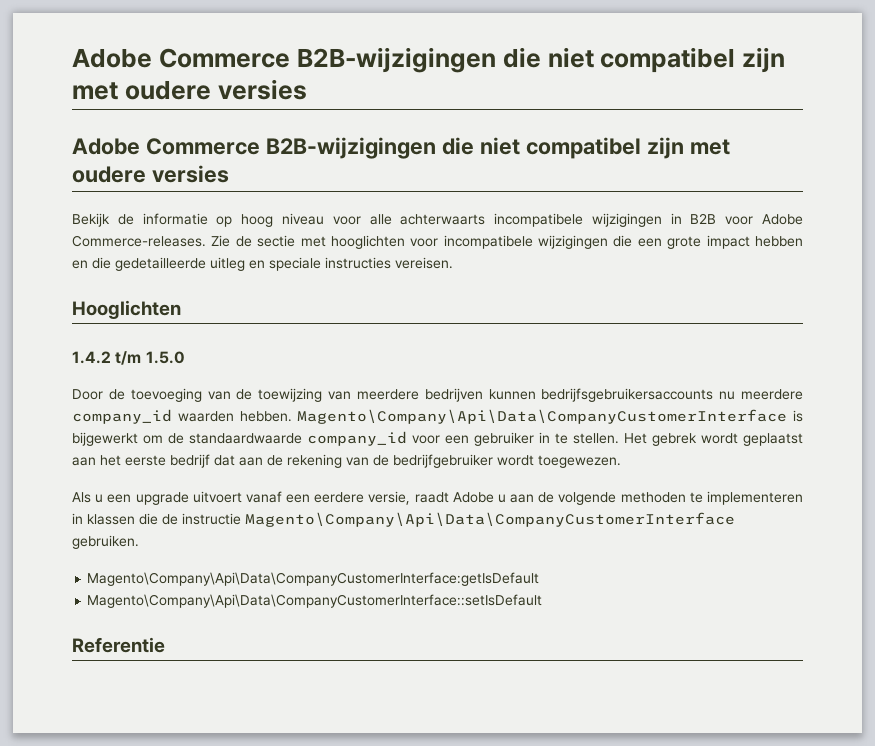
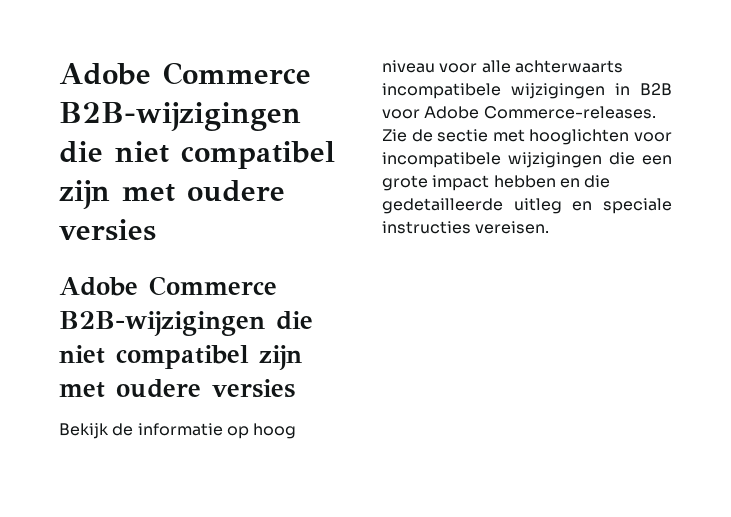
[72,300,181,319] [72,351,185,365] [72,388,803,402] [72,409,803,424] [72,431,803,446] [72,454,621,468] [72,491,803,505] [72,512,735,527] [72,535,139,549] [87,572,540,586] [87,594,543,608] [72,637,165,653] // Hooglichten // 1.4.2 t/m 1.5.0 // Door de toevoeging van de toewijzing van meerdere bedrijven kunnen bedrijfsgebruikersaccounts nu meerdere company_id waarden hebben. Magento\Company\Api\Data\CompanyCustomerInterface is bijgewerkt om de standaardwaarde company_id voor een gebruiker in te stellen. Het gebrek wordt geplaatst aan het eerste bedrijf dat aan de rekening van de bedrijfgebruiker wordt toegewezen. // Als u een upgrade uitvoert vanaf een eerdere versie, raadt Adobe u aan de volgende methoden te implementeren in klassen die de instructie Magento\Company\Api\Data\CompanyCustomerInterface gebruiken. // Magento\Company\Api\Data\CompanyCustomerInterface:getIsDefault // Magento\Company\Api\Data\CompanyCustomerInterface::setIsDefault // Referentie -> (550, 227) none

